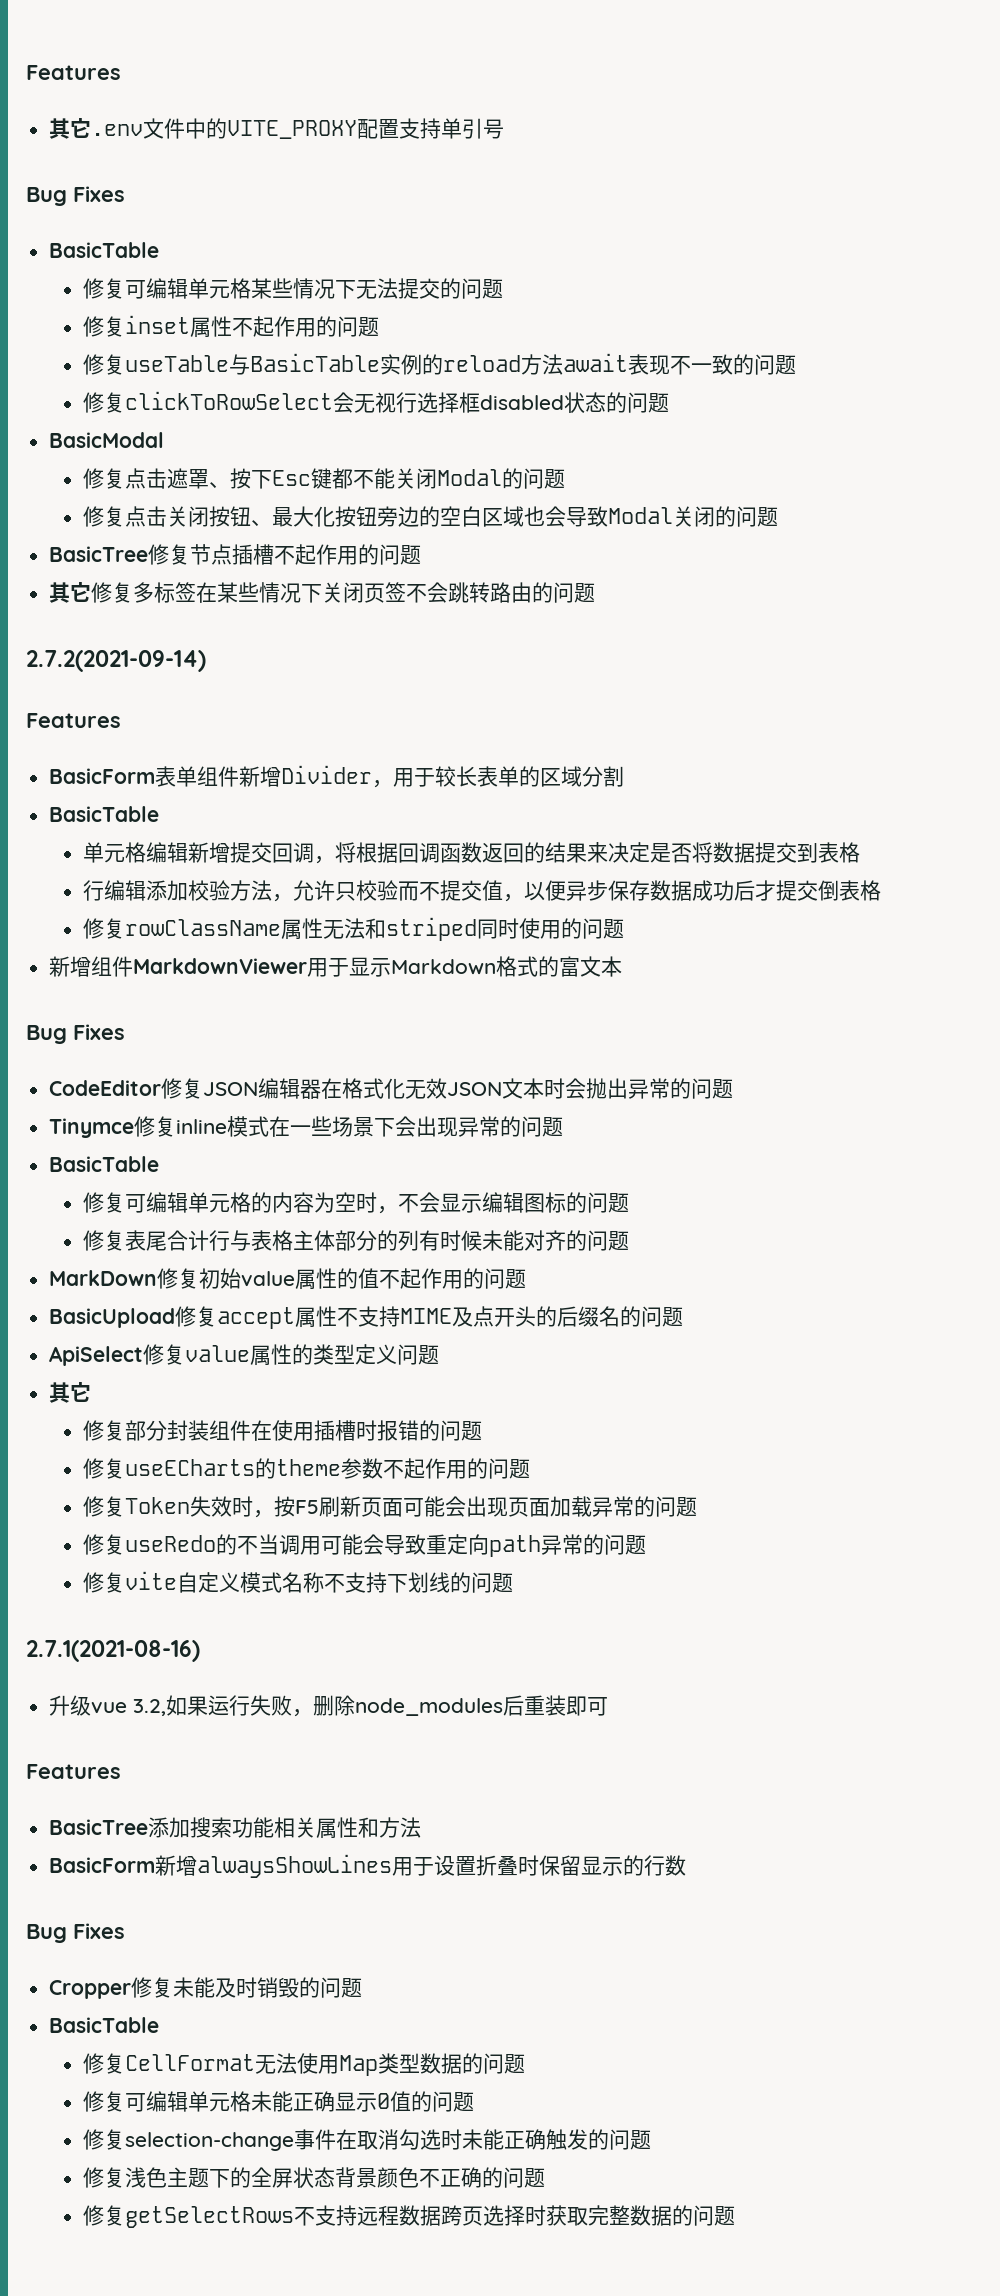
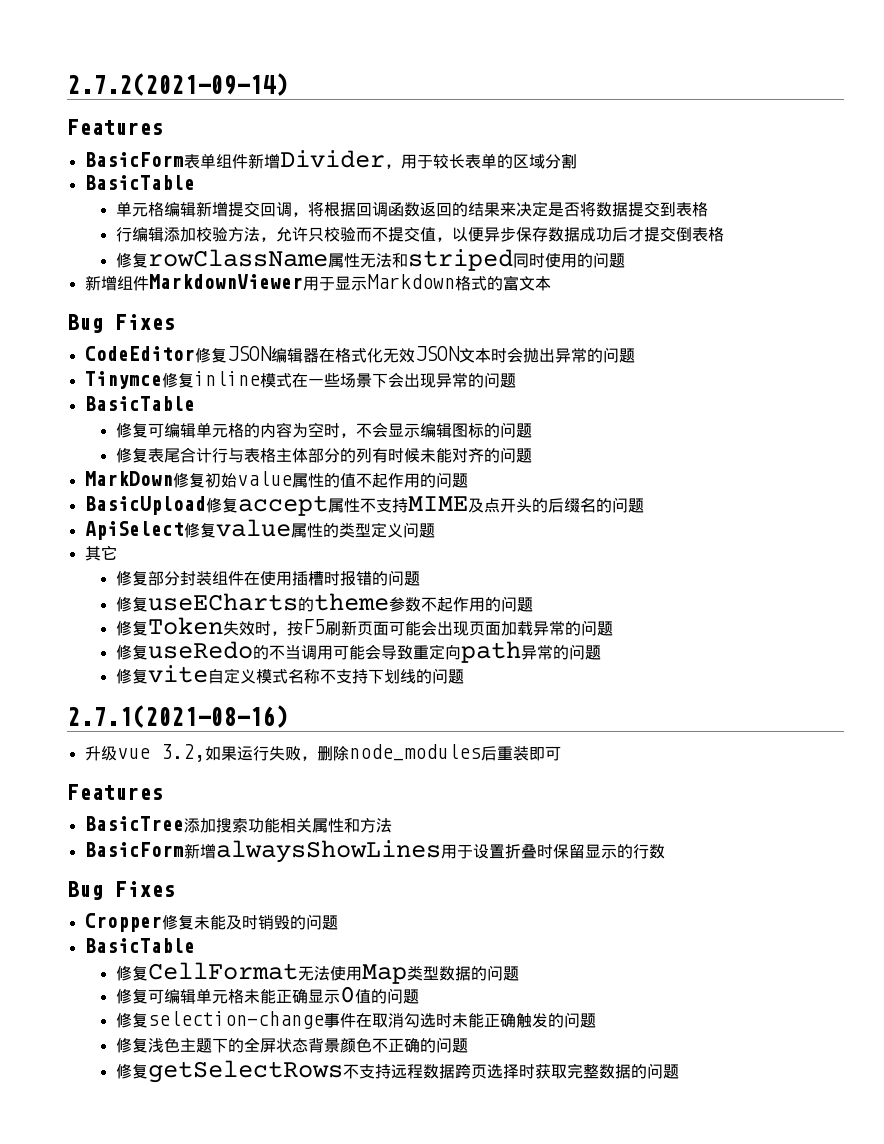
[26,65,121,80] [49,118,505,139] [26,186,125,206] [49,242,160,258] [83,278,504,299] [83,315,380,338] [83,353,797,375] [83,391,670,413] [49,432,165,448] [83,468,566,489] [83,506,779,527] [49,544,422,565] [49,582,596,603] Features // 其它.env文件中的VITE_PROXY配置支持单引号 // Bug Fixes // BasicTable // 修复可编辑单元格某些情况下无法提交的问题 // 修复inset属性不起作用的问题 // 修复useTable与BasicTable实例的reload方法await表现不一致的问题 // 修复clickToRowSelect会无视行选择框disabled状态的问题 // BasicModal // 修复点击遮罩、按下Esc键都不能关闭Modal的问题 // 修复点击关闭按钮、最大化按钮旁边的空白区域也会导致Modal关闭的问题 // BasicTree修复节点插槽不起作用的问题 // 其它修复多标签在某些情况下关闭页签不会跳转路由的问题 // -> (67, 84) none

